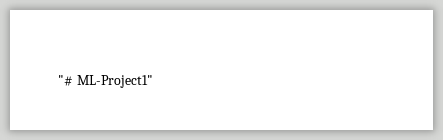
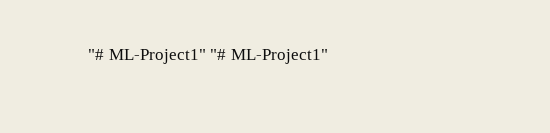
[58,75,153,88] "# ML-Project1" -> [88,49,328,64] "# ML-Project1" "# ML-Project1"

